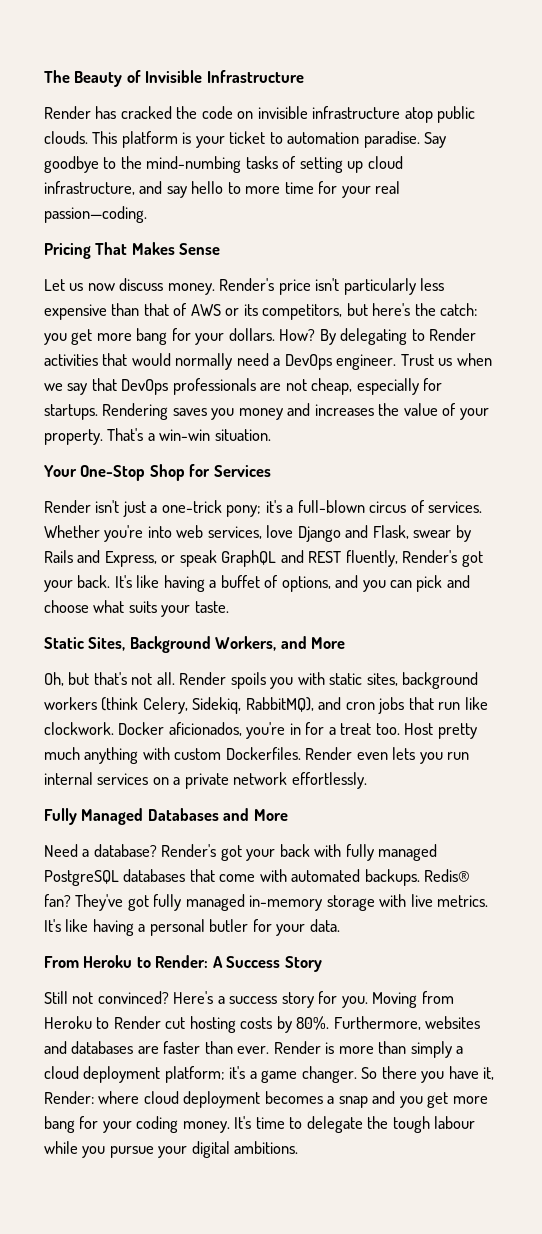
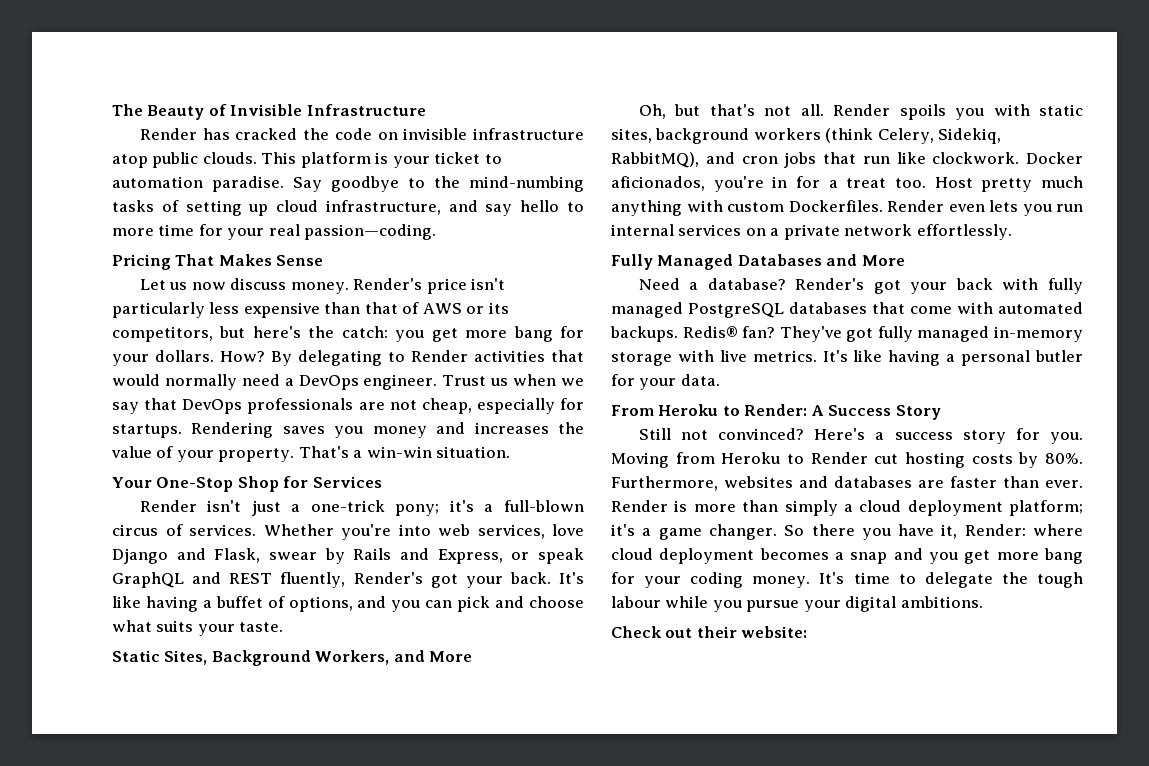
(299, 1147) none -> [611,626,808,638] // Check out their website:

